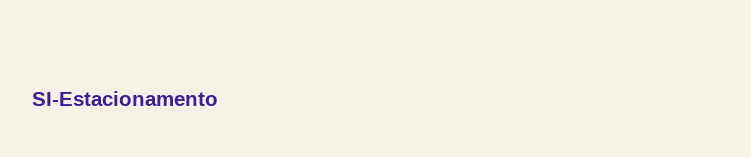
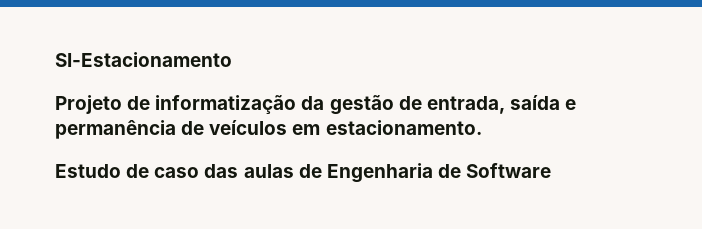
(218, 98) none -> [55,95,577,115] [55,120,482,139] [55,163,552,183] // Projeto de informatização da gestão de entrada, saída e permanência de veículos em estacionamento. // Estudo de caso das aulas de Engenharia de Software

